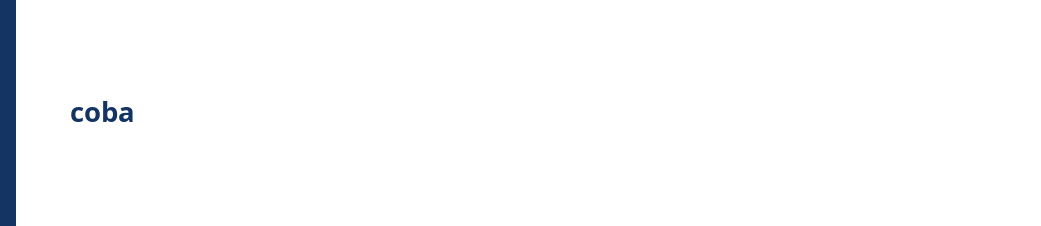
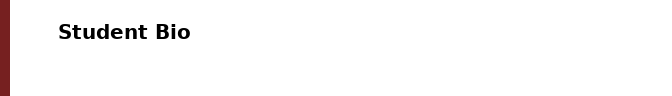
[70,101,135,122] coba -> [58,24,191,39] Student Bio

